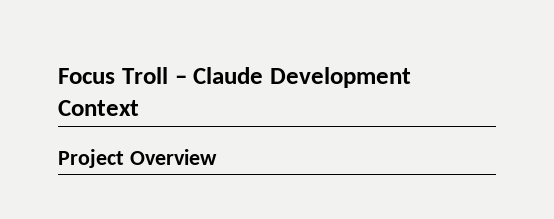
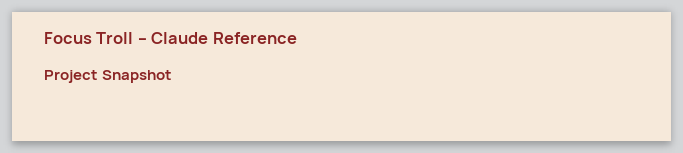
[270,67,411,88] [58,100,139,116] Development Context -> [212,32,297,44] Reference
[129,149,217,165] Overview -> [102,70,173,83] Snapshot

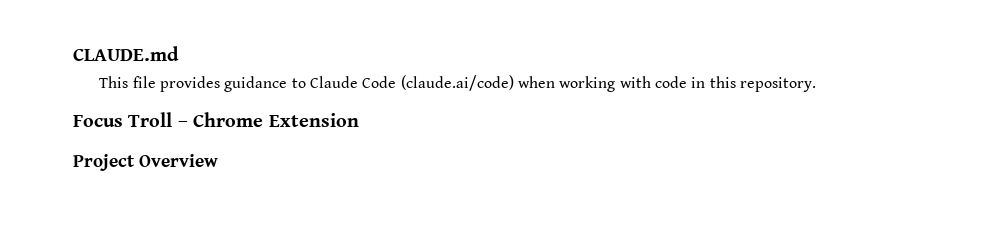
(44, 38) none -> [73,46,179,61] [99,75,816,92] CLAUDE.md // This file provides guidance to Claude Code (claude.ai/code) when working with code in this repository. //
[151,32,297,44] Claude Reference -> [193,112,359,127] Chrome Extension
[102,70,173,83] Snapshot -> [139,154,218,167] Overview

